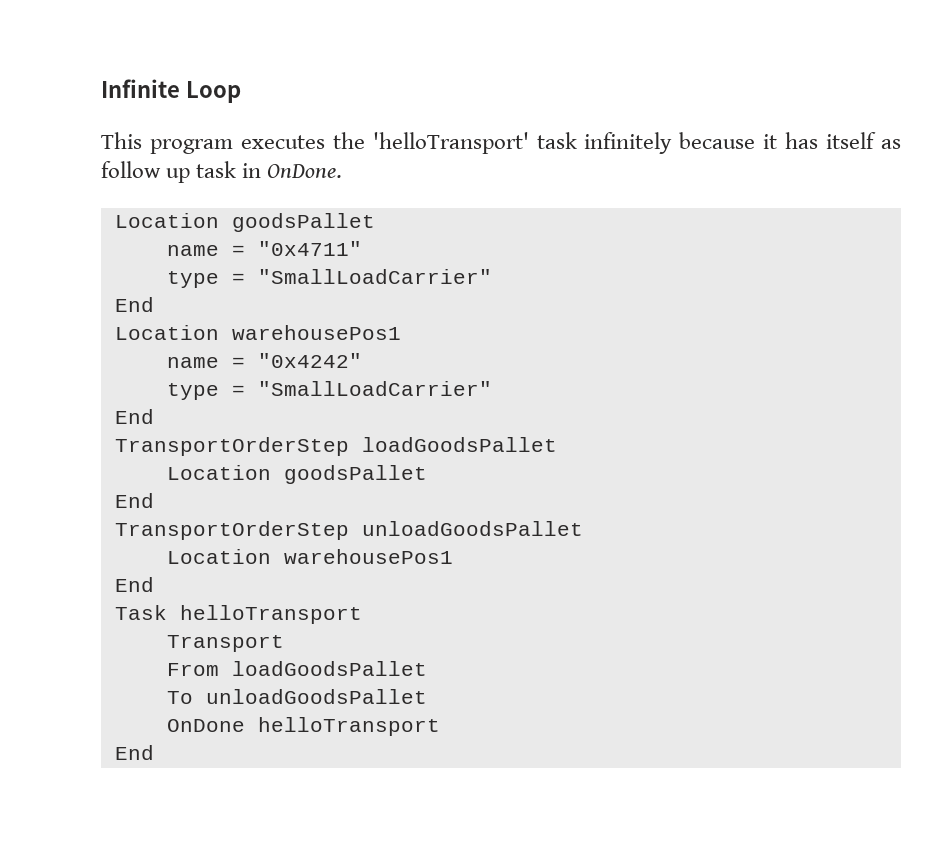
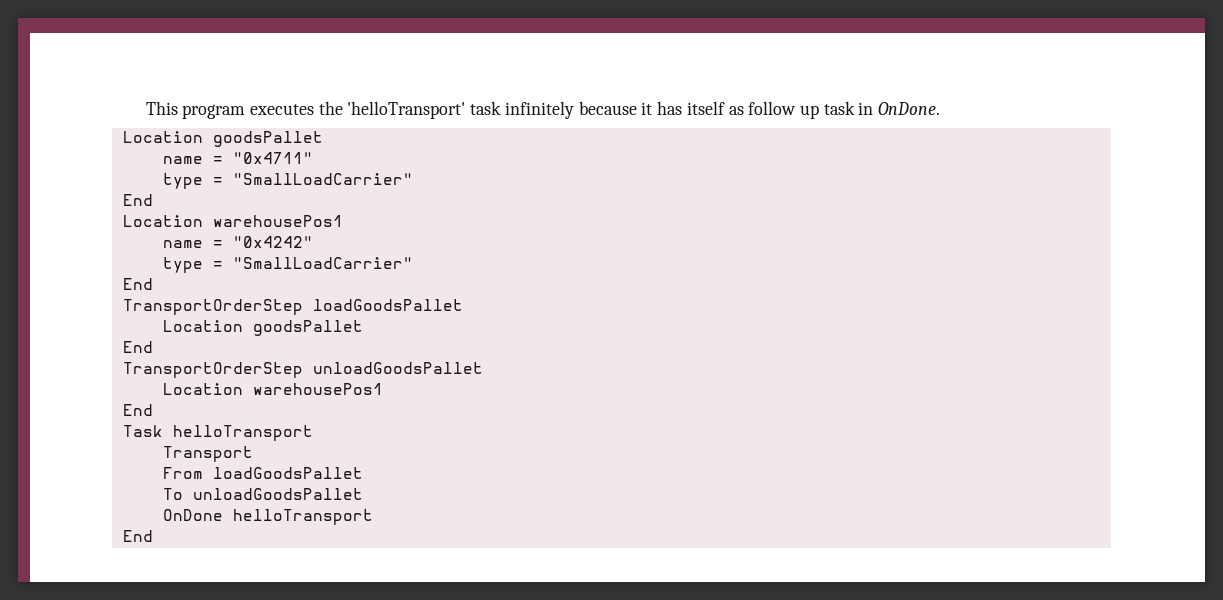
[101,79,241,103] Infinite Loop // -> (145, 108) none

